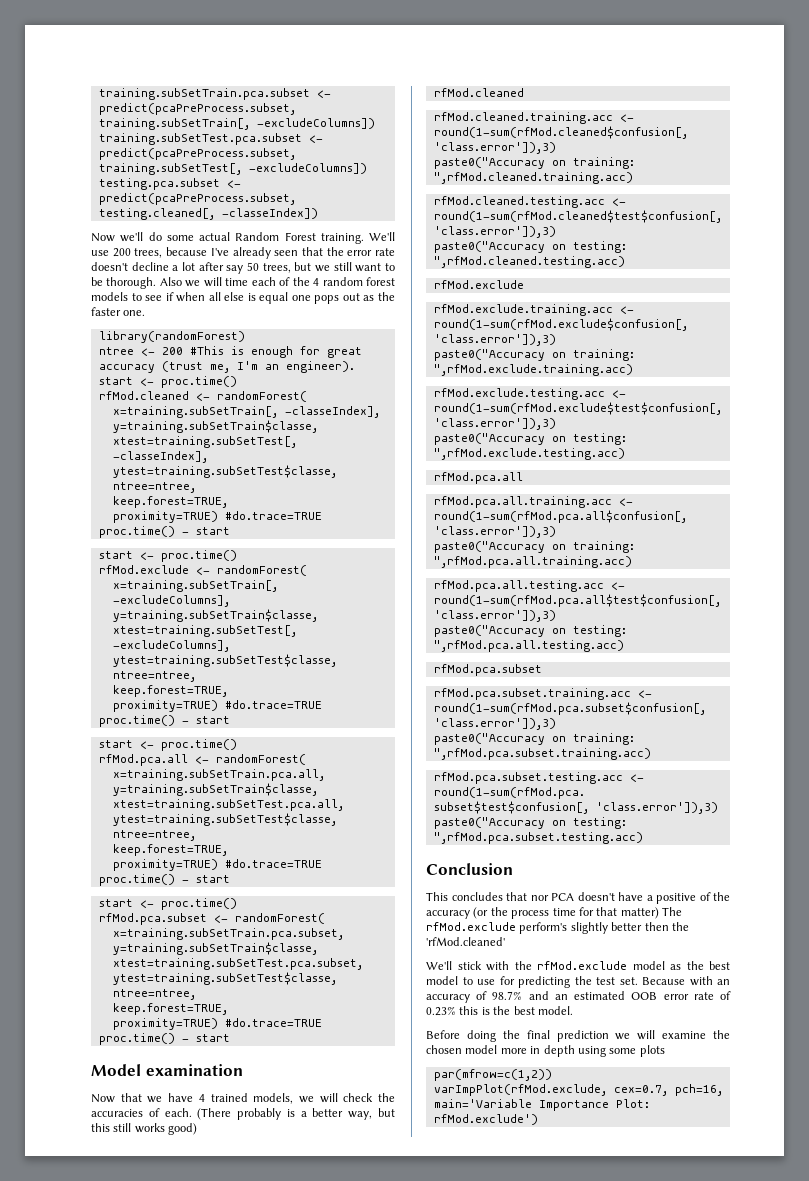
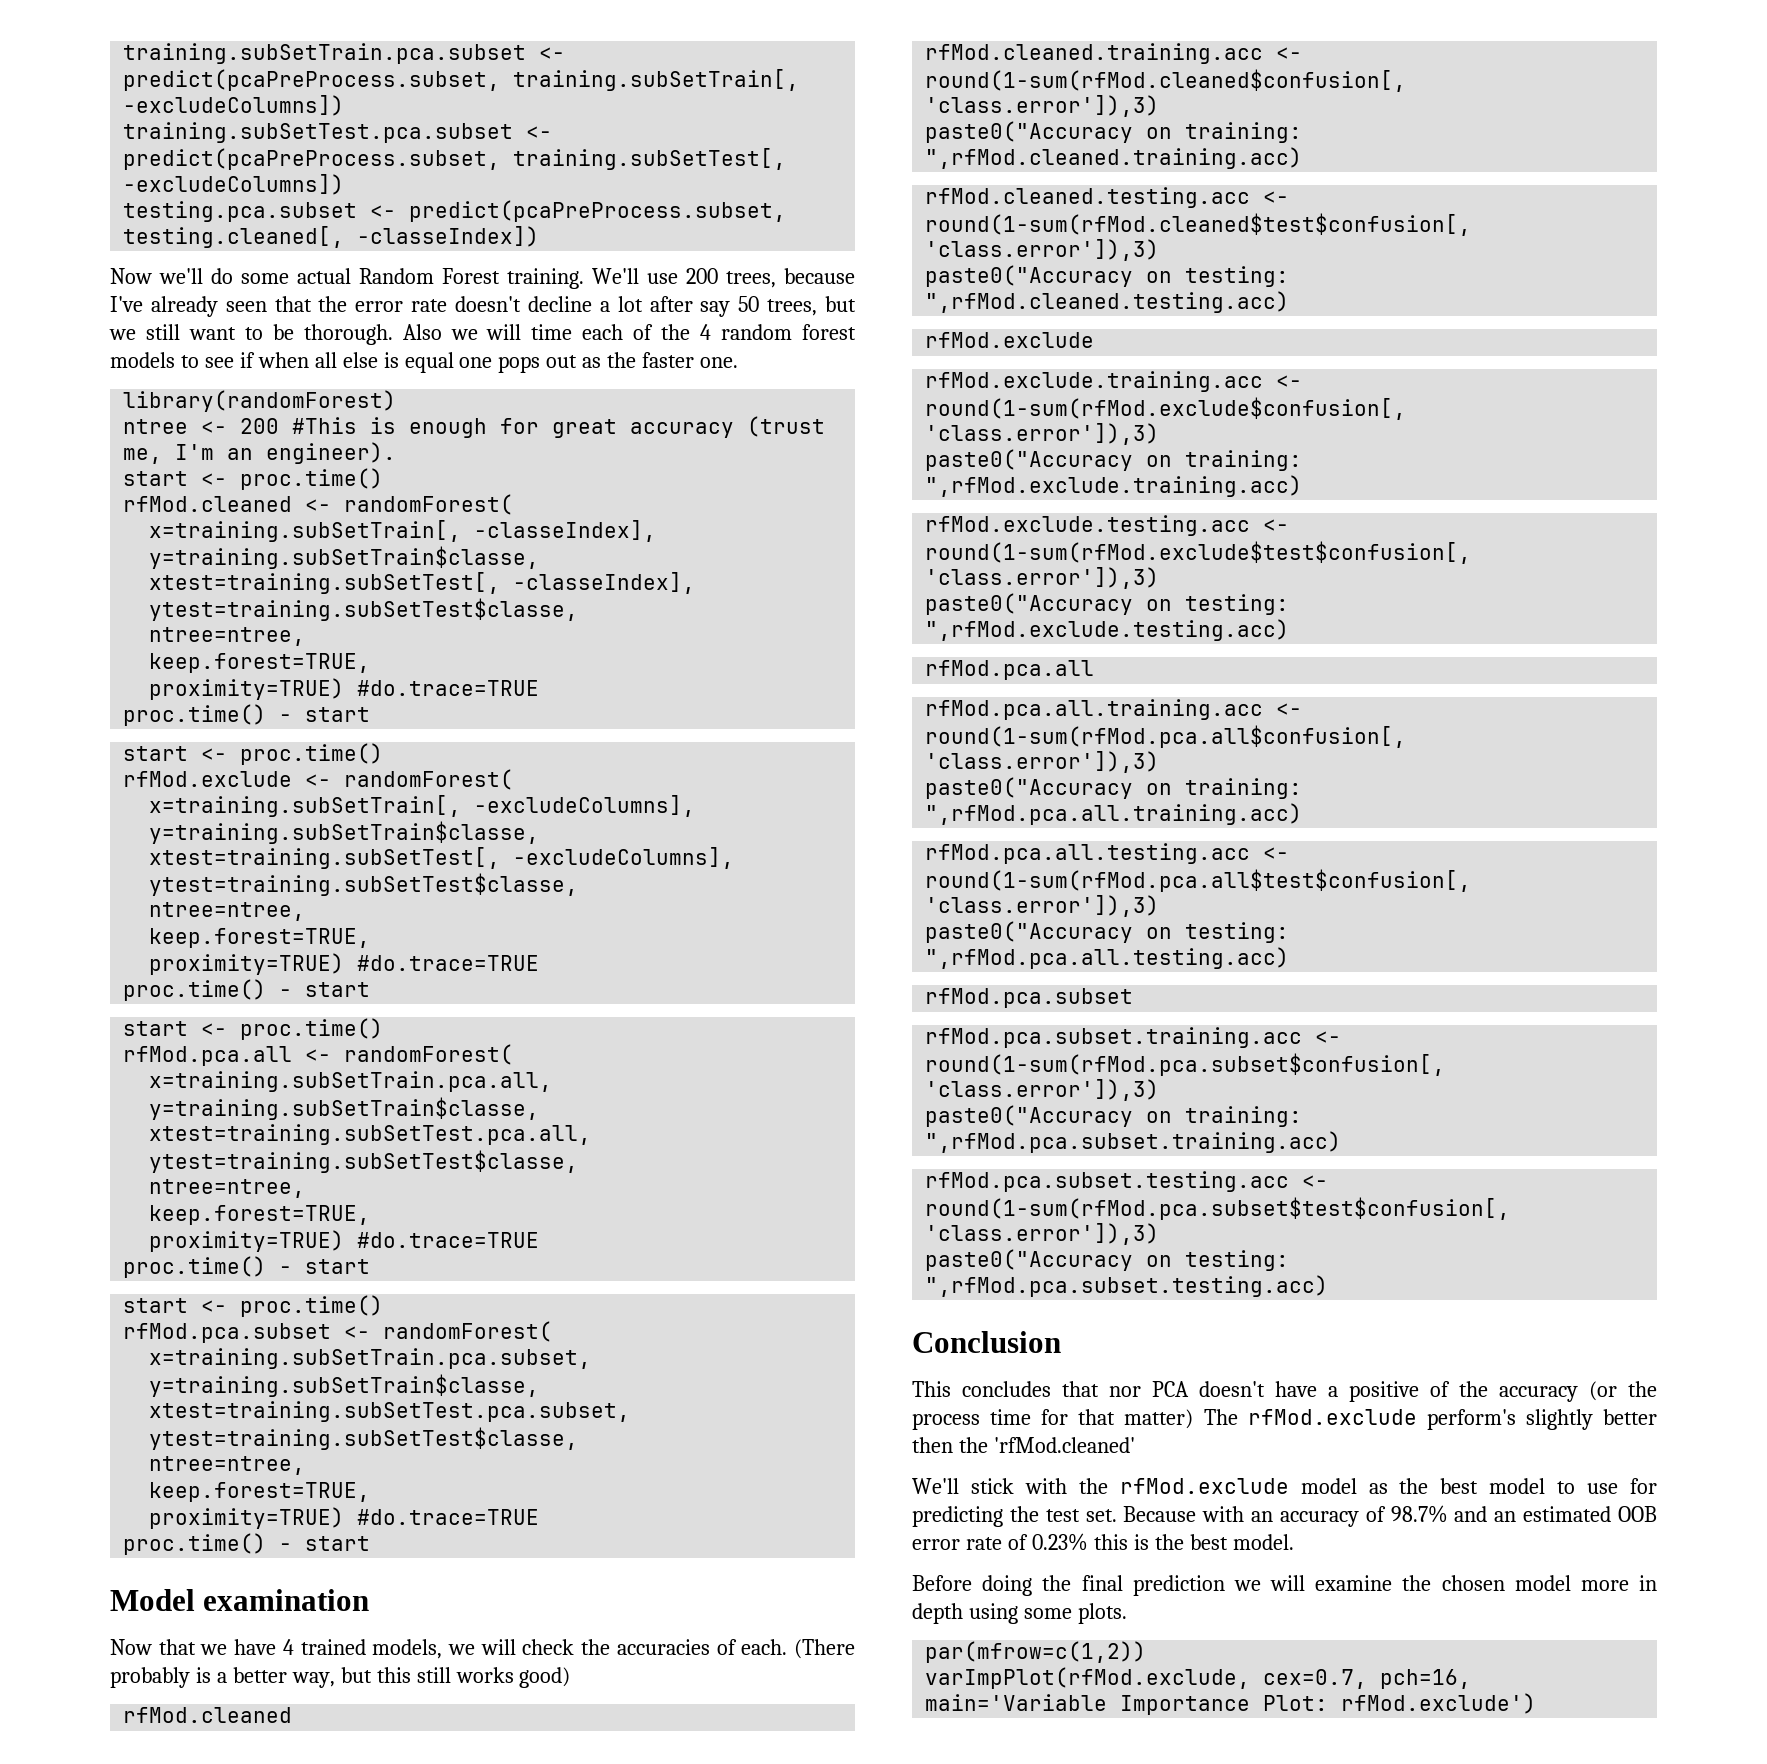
[639,1045,665,1057] plots -> [1077,1603,1127,1624] plots.

